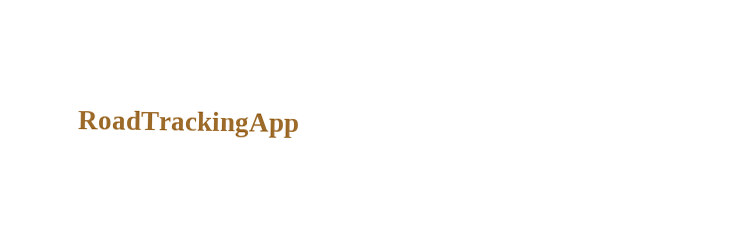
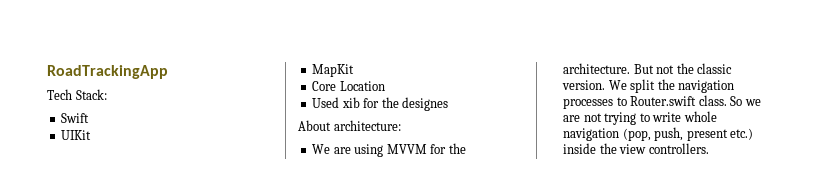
(300, 124) none -> [47,89,107,100] [61,113,90,123] [61,130,92,140] [312,64,355,77] [312,81,385,91] [312,97,449,111] [298,120,401,131] [312,143,466,157] [563,63,733,74] [562,79,735,93] [563,95,761,109] [563,111,717,125] [563,127,754,141] [563,143,709,154] // Tech Stack: // Swift // UIKit // MapKit // Core Location // Used xib for the designes // About architecture: // We are using MVVM for the architecture. But not the classic version. We split the navigation processes to Router.swift class. So we are not trying to write whole navigation (pop, push, present etc.) inside the view controllers.

